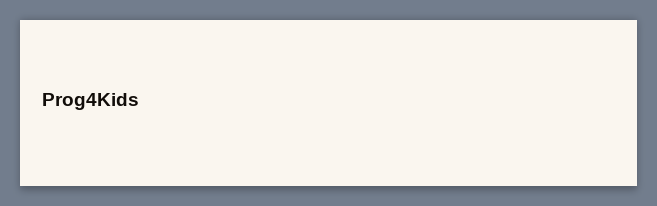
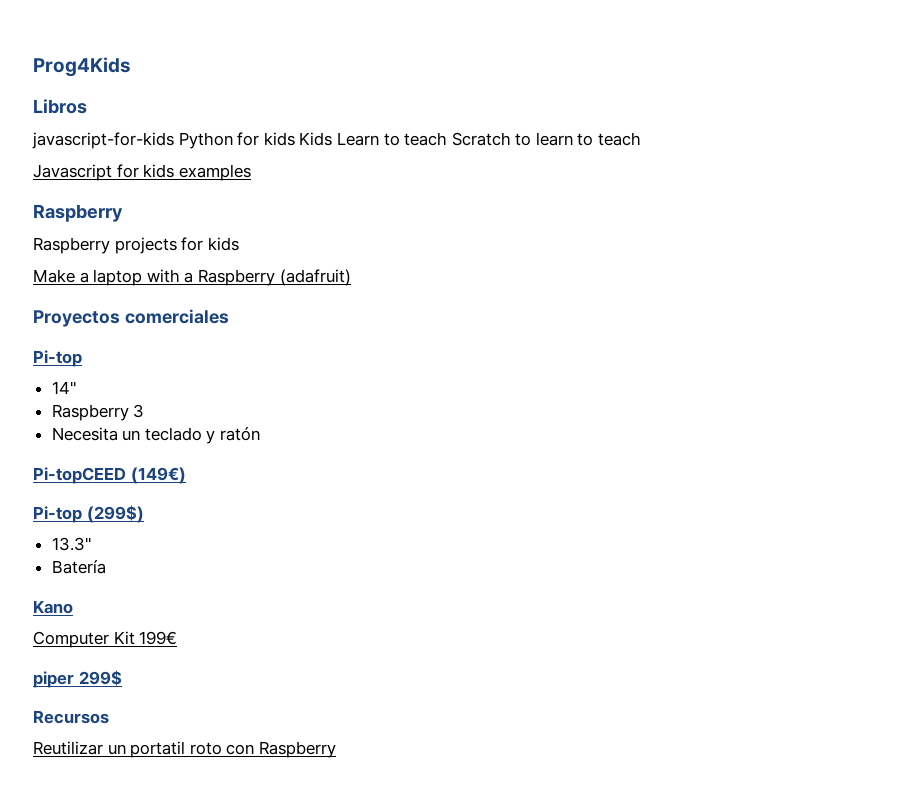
(139, 101) none -> [33,99,87,114] [32,132,642,149] [33,164,251,181] [33,204,123,222] [33,237,239,254] [33,269,351,286] [33,309,229,327] [33,350,82,367] [51,381,76,394] [51,404,145,421] [51,427,261,444] [33,467,186,484] [33,505,144,523] [51,537,91,551] [51,560,106,574] [33,600,73,614] [33,631,178,648] [33,670,122,688] [33,710,109,724] [33,741,336,758] // Libros // javascript-for-kids Python for kids Kids Learn to teach Scratch to learn to teach // Javascript for kids examples // Raspberry // Raspberry projects for kids // Make a laptop with a Raspberry (adafruit) // Proyectos comerciales // Pi-top // 14" // Raspberry 3 // Necesita un teclado y ratón // Pi-topCEED (149€) // Pi-top (299$) // 13.3" // Batería // Kano // Computer Kit 199€ // piper 299$ // Recursos // Reutilizar un portatil roto con Raspberry

